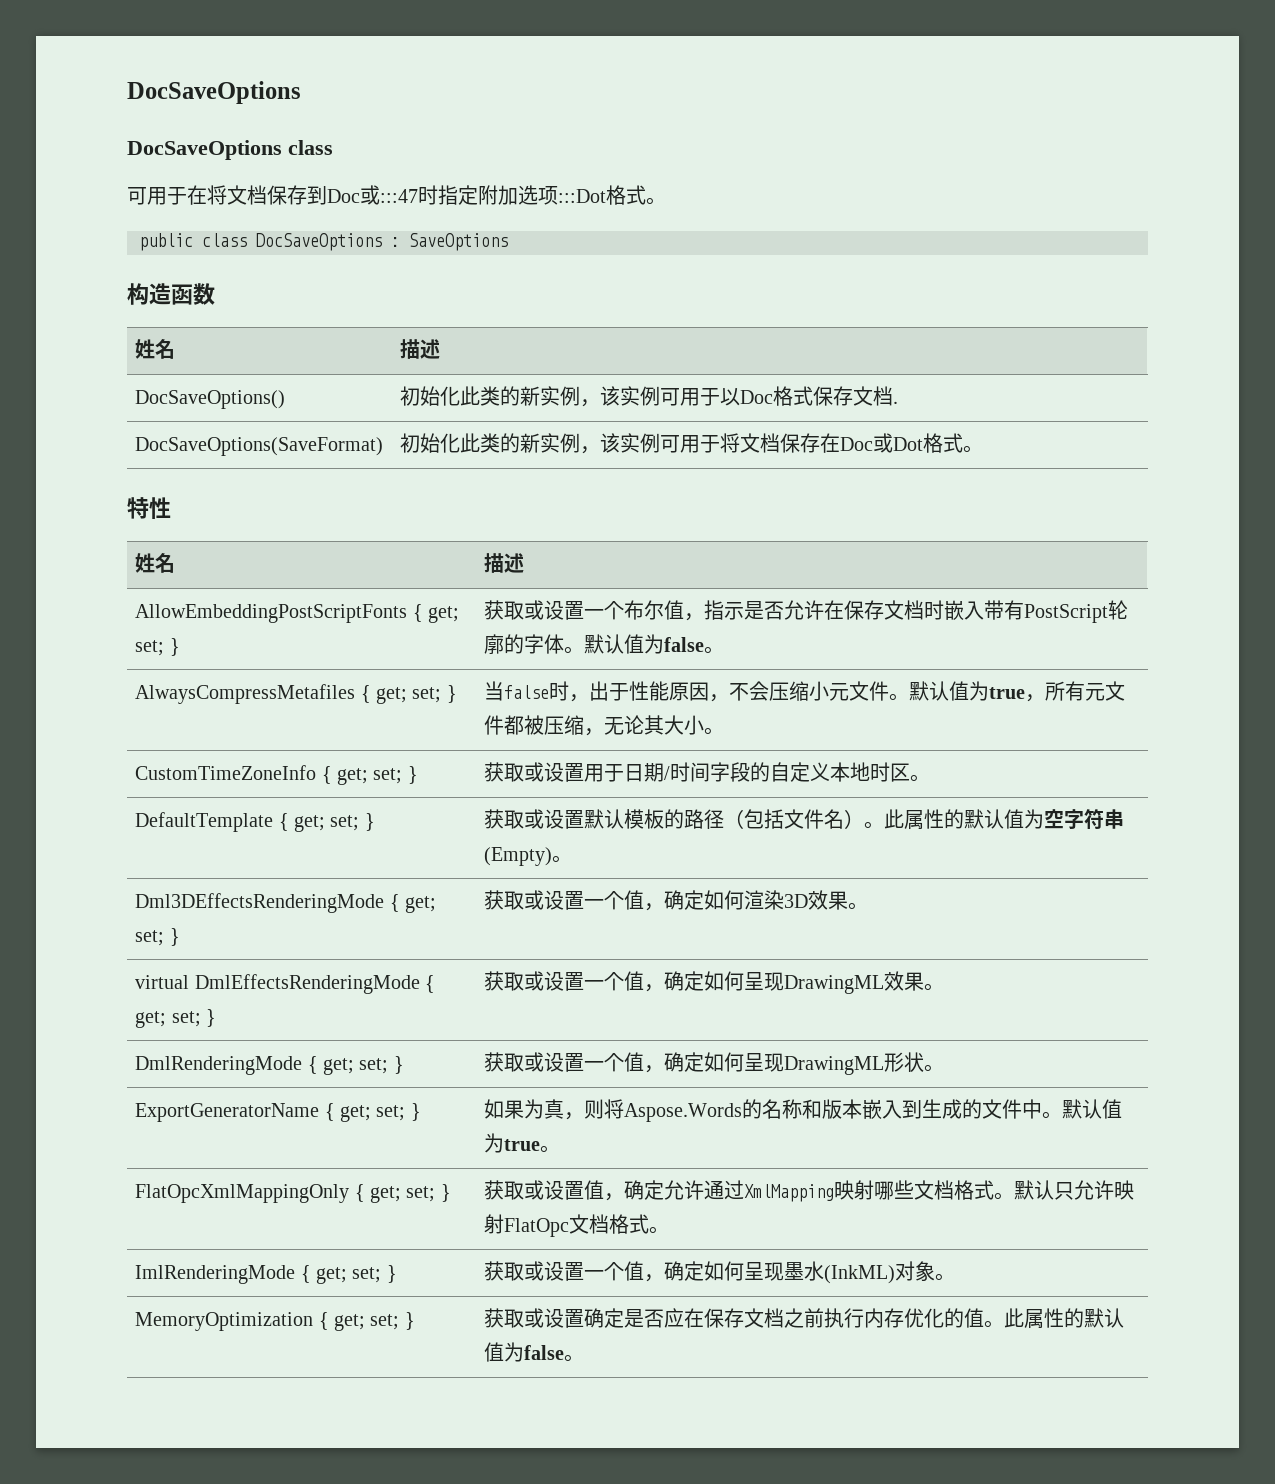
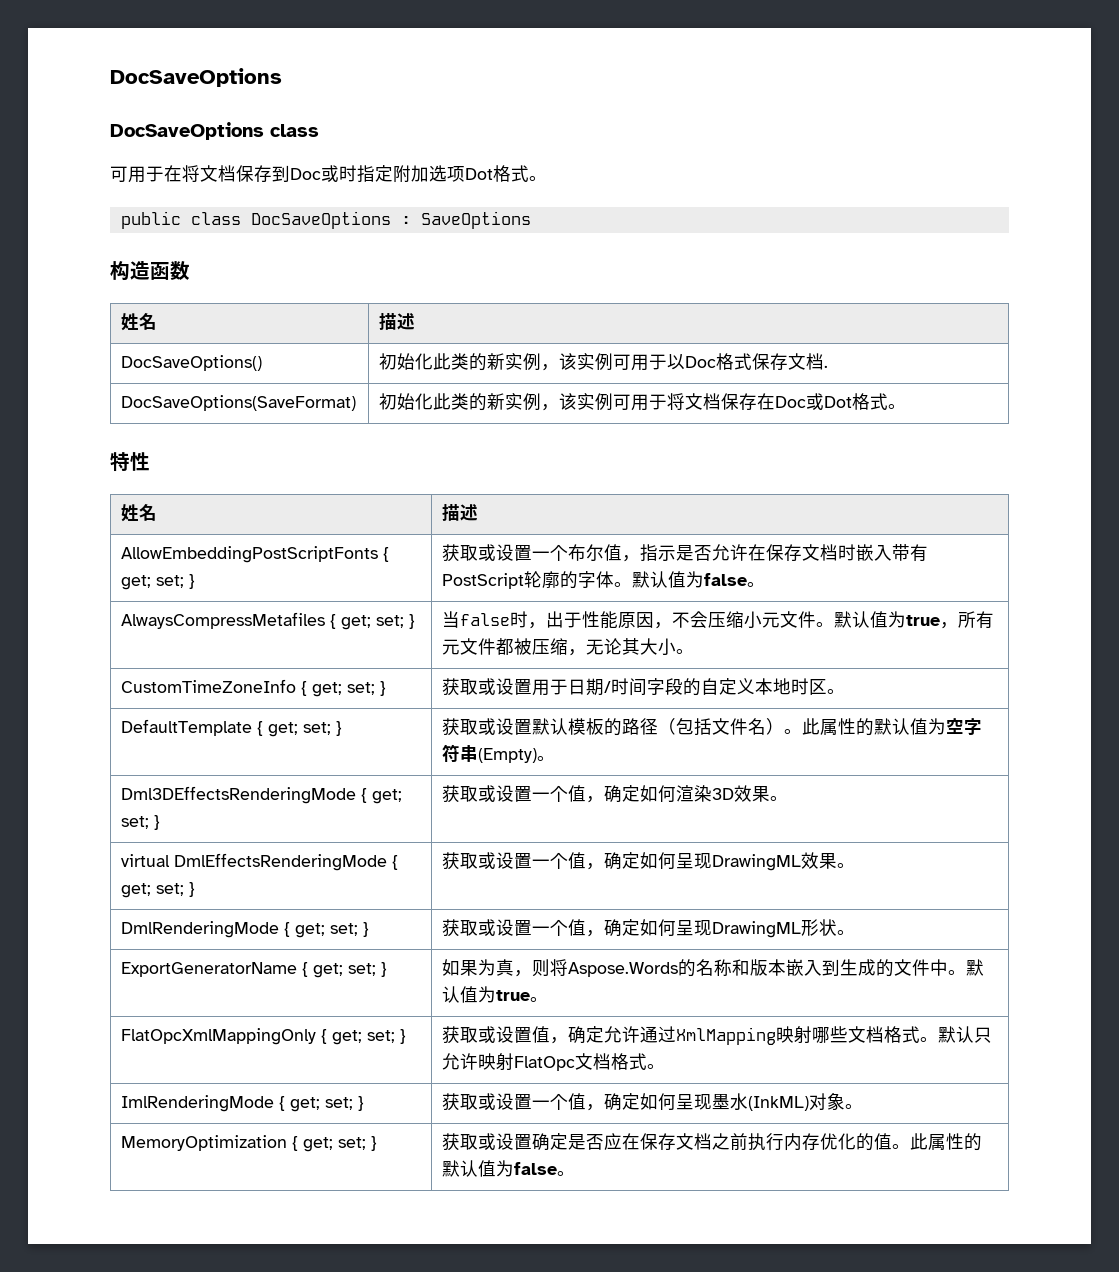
[380,189,418,203] :::47 -> (339, 173) none
[558,189,606,203] :::Dot -> [465,168,493,180] Dot

